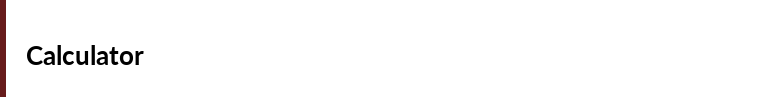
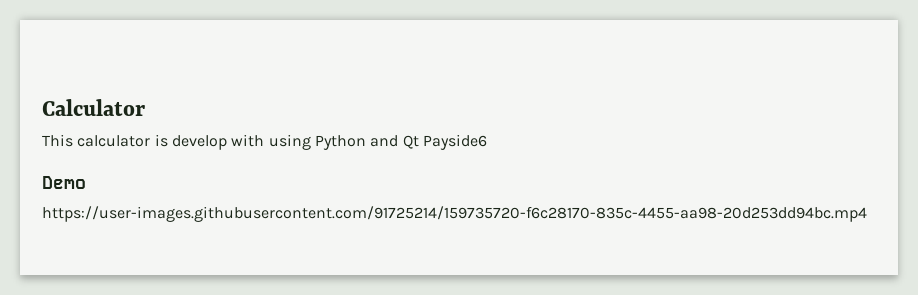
(144, 55) none -> [42,134,487,150] [42,176,86,189] [42,206,867,222] // This calculator is develop with using Python and Qt Payside6 // Demo // https://user-images.githubusercontent.com/91725214/159735720-f6c28170-835c-4455-aa98-20d253dd94bc.mp4

